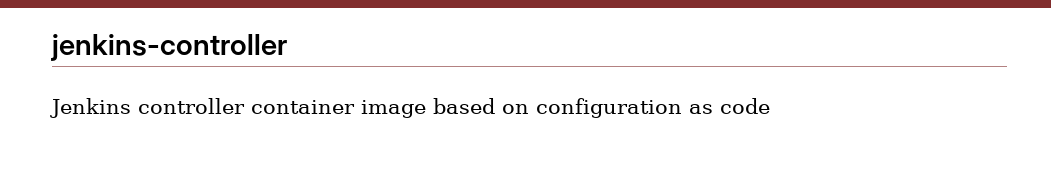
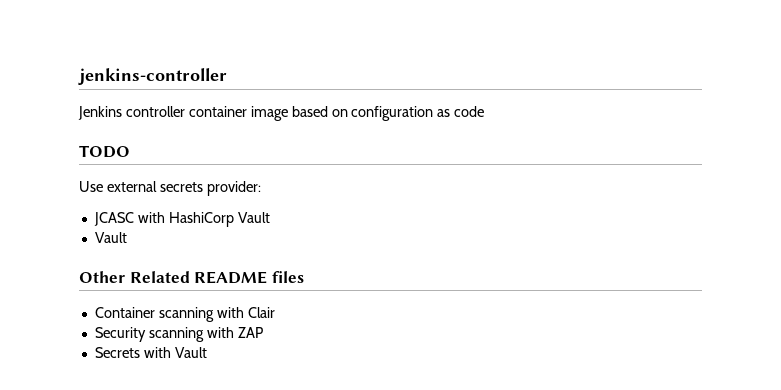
(770, 106) none -> [79,145,130,158] [79,181,261,196] [93,212,270,227] [94,232,127,243] [79,271,304,284] [94,307,275,322] [94,327,263,342] [94,347,207,358] // TODO // Use external secrets provider: // JCASC with HashiCorp Vault // Vault // Other Related README files // Container scanning with Clair // Security scanning with ZAP // Secrets with Vault

